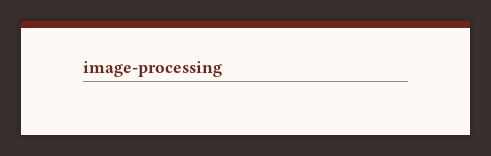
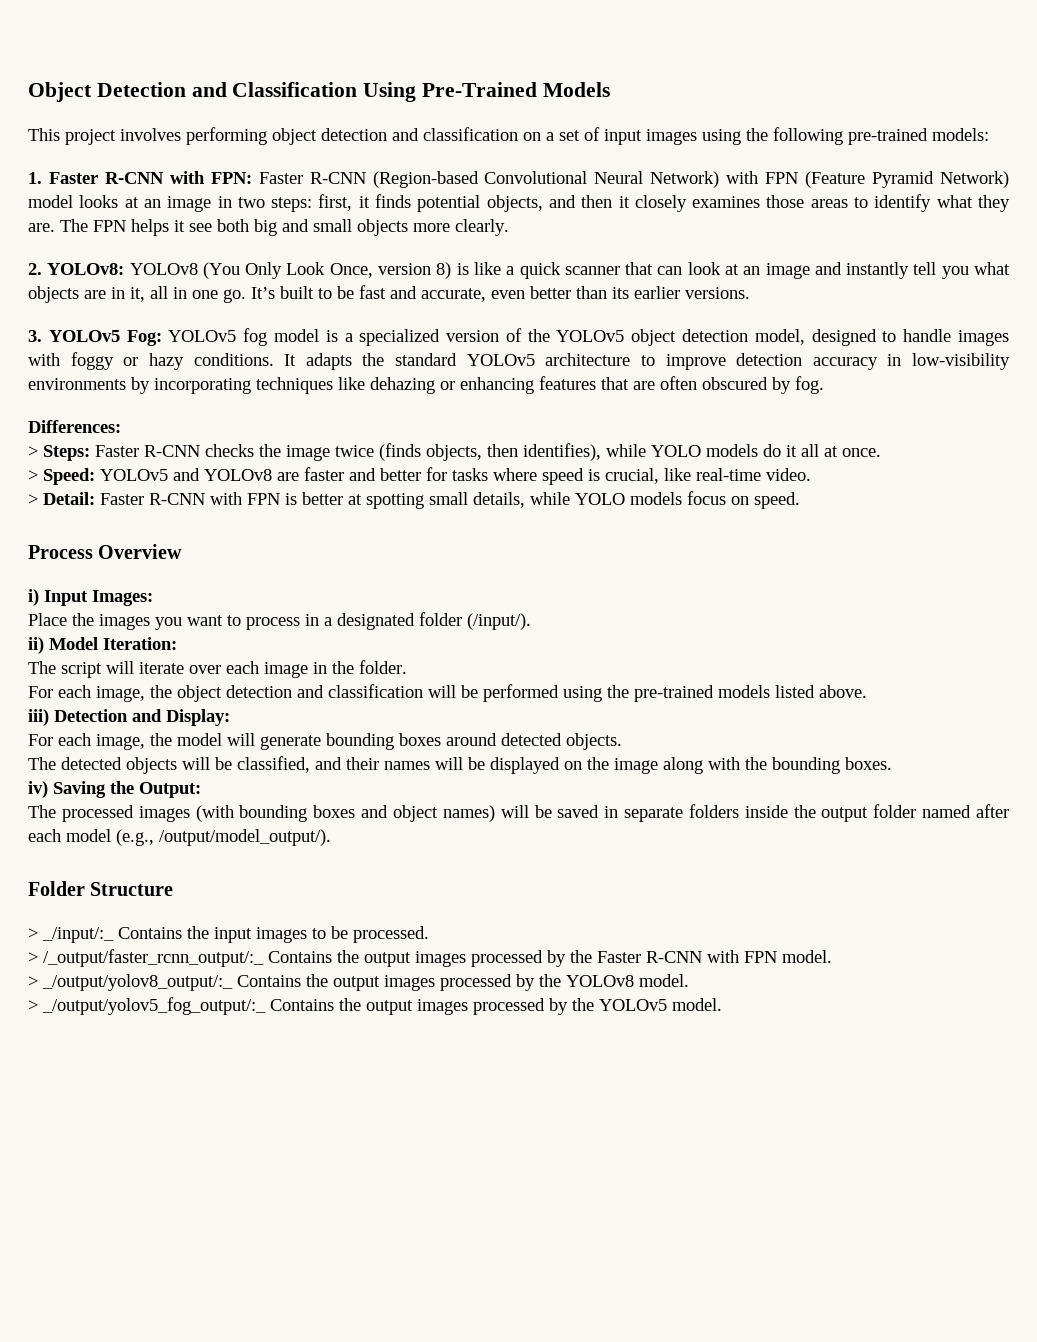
[83,61,222,77] image-processing -> [28,82,610,102] [28,127,989,145] [28,171,1009,188] [28,194,1011,212] [28,219,509,236] [28,262,1010,279] [28,285,750,303] [28,328,1009,346] [28,352,1010,370] [28,376,824,394] [28,420,121,433] [28,443,881,461] [28,467,811,485] [28,491,800,509] [28,544,183,559] [28,589,153,606] [28,612,531,630] [28,637,177,654] [28,660,407,678] [28,684,867,702] [28,709,230,726] [28,733,622,750] [28,756,892,774] [28,781,201,798] [28,804,1010,822] [28,829,331,846] [28,881,174,896] [28,926,429,943] [28,949,832,967] [28,974,689,991] [28,997,722,1015] Object Detection and Classification Using Pre-Trained Models // This project involves performing object detection and classification on a set of input images using the following pre-trained models: // 1. Faster R-CNN with FPN: Faster R-CNN (Region-based Convolutional Neural Network) with FPN (Feature Pyramid Network) model looks at an image in two steps: first, it finds potential objects, and then it closely examines those areas to identify what they are. The FPN helps it see both big and small objects more clearly. // 2. YOLOv8: YOLOv8 (You Only Look Once, version 8) is like a quick scanner that can look at an image and instantly tell you what objects are in it, all in one go. It’s built to be fast and accurate, even better than its earlier versions. // 3. YOLOv5 Fog: YOLOv5 fog model is a specialized version of the YOLOv5 object detection model, designed to handle images with foggy or hazy conditions. It adapts the standard YOLOv5 architecture to improve detection accuracy in low-visibility environments by incorporating techniques like dehazing or enhancing features that are often obscured by fog. // Differences: // > Steps: Faster R-CNN checks the image twice (finds objects, then identifies), while YOLO models do it all at once. // > Speed: YOLOv5 and YOLOv8 are faster and better for tasks where speed is crucial, like real-time video. // > Detail: Faster R-CNN with FPN is better at spotting small details, while YOLO models focus on speed. // Process Overview // i) Input Images: // Place the images you want to process in a designated folder (/input/). // ii) Model Iteration: // The script will iterate over each image in the folder. // For each image, the object detection and classification will be performed using the pre-trained models listed above. // iii) Detection and Display: // For each image, the model will generate bounding boxes around detected objects. // The detected objects will be classified, and their names will be displayed on the image along with the bounding boxes. // iv) Saving the Output: // The processed images (with bounding boxes and object names) will be saved in separate folders inside the output folder named after each model (e.g., /output/model_output/). // Folder Structure // > _/input/:_ Contains the input images to be processed. // > /_output/faster_rcnn_output/:_ Contains the output images processed by the Faster R-CNN with FPN model. // > _/output/yolov8_output/:_ Contains the output images processed by the YOLOv8 model. // > _/output/yolov5_fog_output/:_ Contains the output images processed by the YOLOv5 model.

